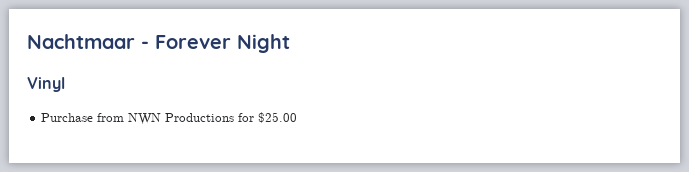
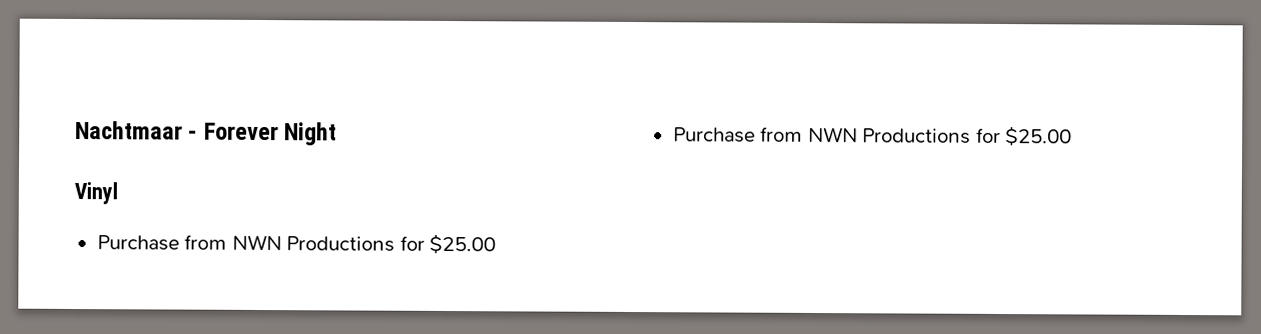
(298, 117) none -> [672,126,1073,147] // Purchase from NWN Productions for $25.00

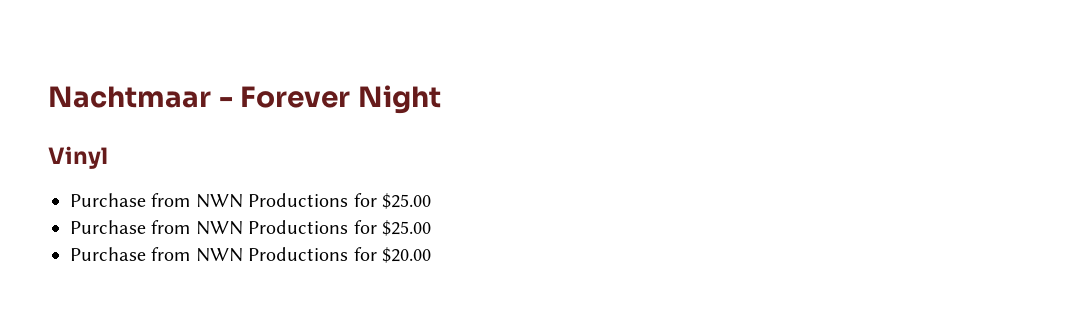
(1073, 136) none -> [70,247,431,263] // Purchase from NWN Productions for $20.00

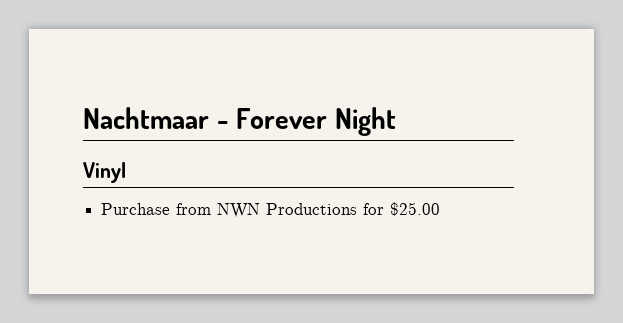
[70,220,431,236] [70,247,431,263] // Purchase from NWN Productions for $25.00 // Purchase from NWN Productions for $20.00 -> (441, 209) none

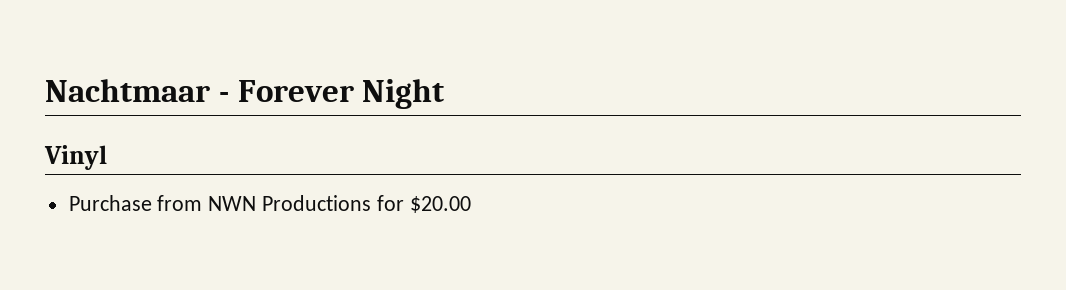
[390,202,441,216] $25.00 -> [409,196,471,213] $20.00

